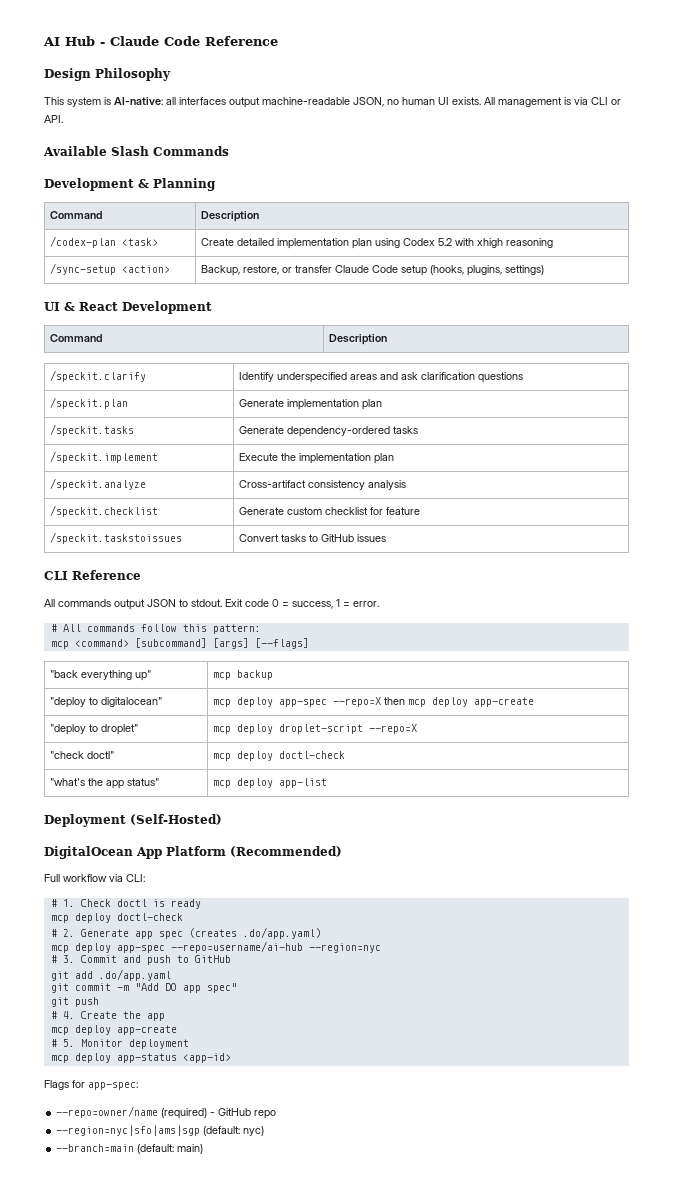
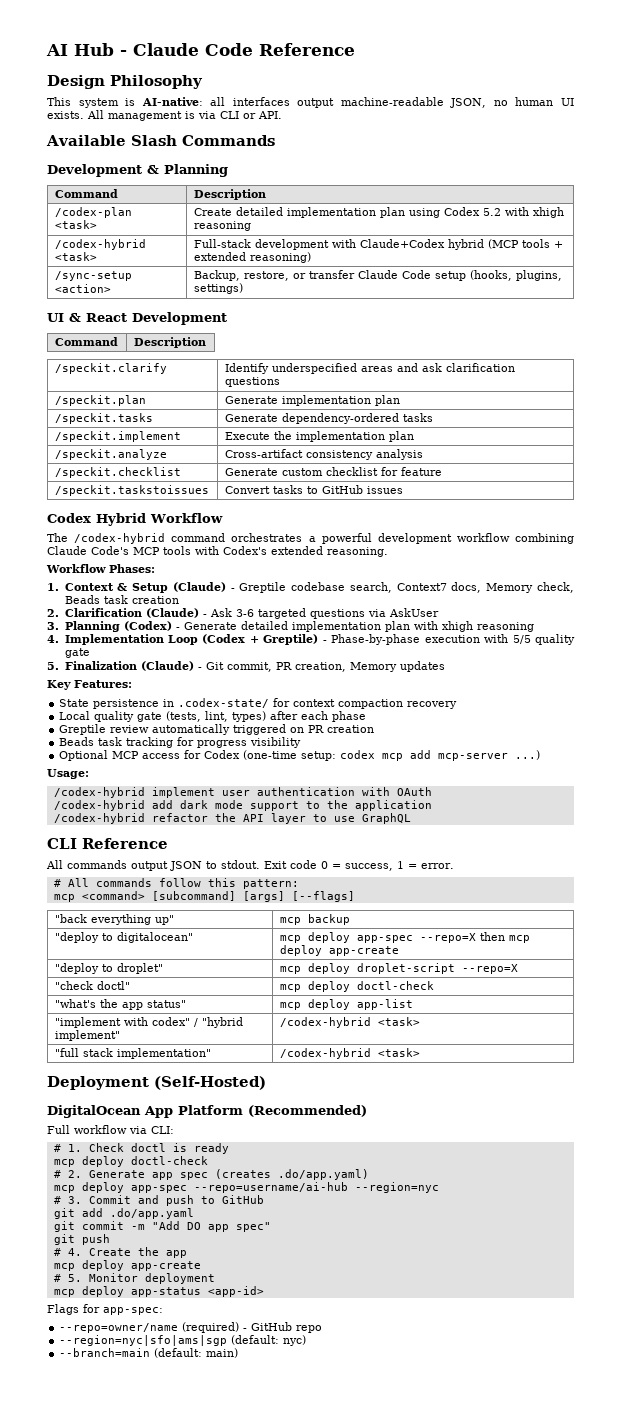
(553, 243) none -> [54,239,146,250] [54,252,97,261] [193,239,563,250] [193,252,311,263] // /codex-hybrid <task> | Full-stack development with Claude+Codex hybrid (MCP tools + extended reasoning)
(386, 538) none -> [47,513,223,526] [47,533,574,544] [47,546,388,557] [46,564,155,573] [47,582,574,593] [64,595,179,604] [47,608,439,619] [47,621,534,632] [47,634,575,645] [64,648,90,658] [47,661,445,672] [47,680,132,690] [59,698,458,709] [59,711,367,722] [59,724,375,735] [59,737,302,748] [59,750,541,761] [47,769,89,779] [53,787,432,798] [53,800,432,811] [53,813,411,824] // Codex Hybrid Workflow // The /codex-hybrid command orchestrates a powerful development workflow combining Claude Code's MCP tools with Codex's extended reasoning. // Workflow Phases: // 1. Context & Setup (Claude) - Greptile codebase search, Context7 docs, Memory check, Beads task creation // 2. Clarification (Claude) - Ask 3-6 targeted questions via AskUser // 3. Planning (Codex) - Generate detailed implementation plan with xhigh reasoning // 4. Implementation Loop (Codex + Greptile) - Phase-by-phase execution with 5/5 quality gate // 5. Finalization (Claude) - Git commit, PR creation, Memory updates // Key Features: // State persistence in .codex-state/ for context compaction recovery // Local quality gate (tests, lint, types) after each phase // Greptile review automatically triggered on PR creation // Beads task tracking for progress visibility // Optional MCP access for Codex (one-time setup: codex mcp add mcp-server ...) // Usage: // /codex-hybrid implement user authentication with OAuth // /codex-hybrid add dark mode support to the application // /codex-hybrid refactor the API layer to use GraphQL
(327, 783) none -> [54,1017,243,1028] [54,1030,120,1041] [279,1017,420,1028] [54,1048,211,1059] [279,1048,420,1059] // "implement with codex" / "hybrid implement" | /codex-hybrid <task> // "full stack implementation" | /codex-hybrid <task>

